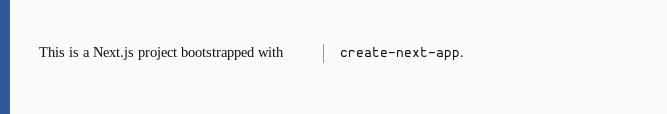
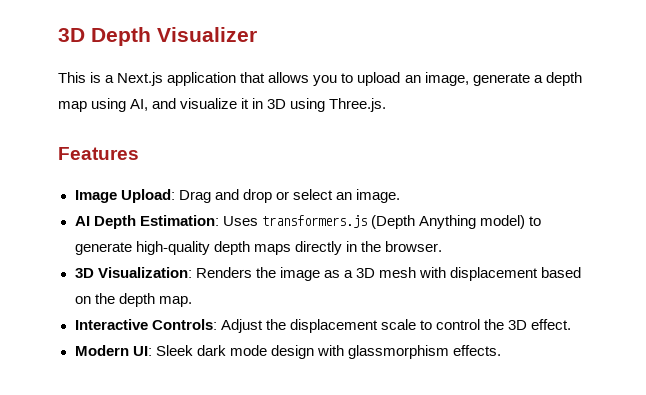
(39, 52) none -> [58,27,257,46] 3D Depth Visualizer //
[138,47,464,61] project bootstrapped with create-next-app. -> [167,72,582,86] [58,98,387,112] [58,147,139,160] [74,189,400,203] [74,215,541,229] [74,241,442,255] [74,267,582,281] [74,293,192,307] [74,319,572,333] [74,345,501,359] application that allows you to upload an image, generate a depth map using AI, and visualize it in 3D using Three.js. // Features // Image Upload: Drag and drop or select an image. // AI Depth Estimation: Uses transformers.js (Depth Anything model) to generate high-quality depth maps directly in the browser. // 3D Visualization: Renders the image as a 3D mesh with displacement based on the depth map. // Interactive Controls: Adjust the displacement scale to control the 3D effect. // Modern UI: Sleek dark mode design with glassmorphism effects.

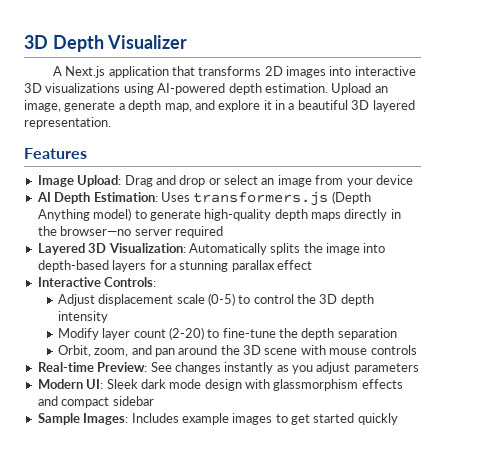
[58,72,401,86] This is a Next.js application that allows you to upload -> [52,66,416,78] [24,83,372,95] A Next.js application that transforms 2D images into interactive 3D visualizations using AI-powered depth estimation. Upload
[58,98,387,112] map using AI, and visualize it in 3D using Three.js. -> [164,100,415,112] [24,117,111,129] map, and explore it in a beautiful 3D layered representation.
[355,189,400,203] image. -> [277,175,413,187] image from your device
[384,241,442,252] [74,267,582,281] [74,293,192,307] browser. // 3D Visualization: Renders the image as a 3D mesh with displacement based on the depth map. -> [60,226,223,238] [37,243,386,255] [37,260,312,272] browser—no server required // Layered 3D Visualization: Automatically splits the image into depth-based layers for a stunning parallax effect
[220,319,286,333] Adjust the -> [57,294,95,306] // Adjust
(416, 324) none -> [207,293,235,306] (0-5)
[531,319,572,330] effect. -> [340,294,374,306] [57,311,108,323] [57,327,397,340] [57,345,417,357] [37,362,419,374] depth intensity // Modify layer count (2-20) to fine-tune the depth separation // Orbit, zoom, and pan around the 3D scene with mouse controls // Real-time Preview: See changes instantly as you adjust parameters
[452,345,501,356] effects. -> [361,379,403,389] [37,396,154,408] [37,413,398,425] effects and compact sidebar // Sample Images: Includes example images to get started quickly

